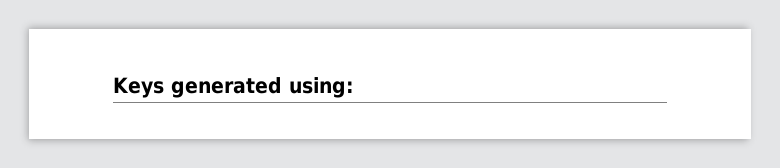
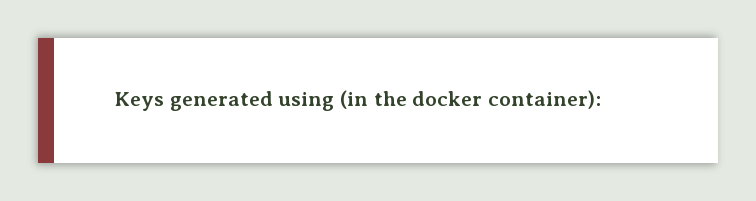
[289,77,354,98] using: -> [278,90,602,111] using (in the docker container):

